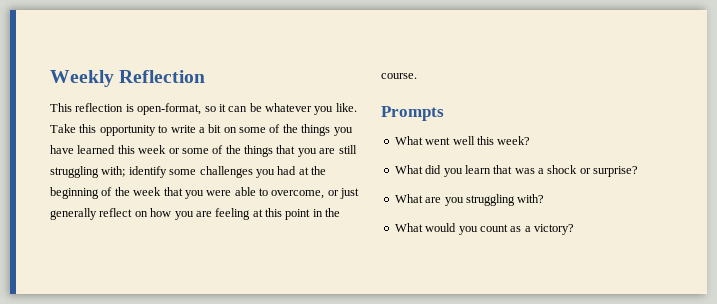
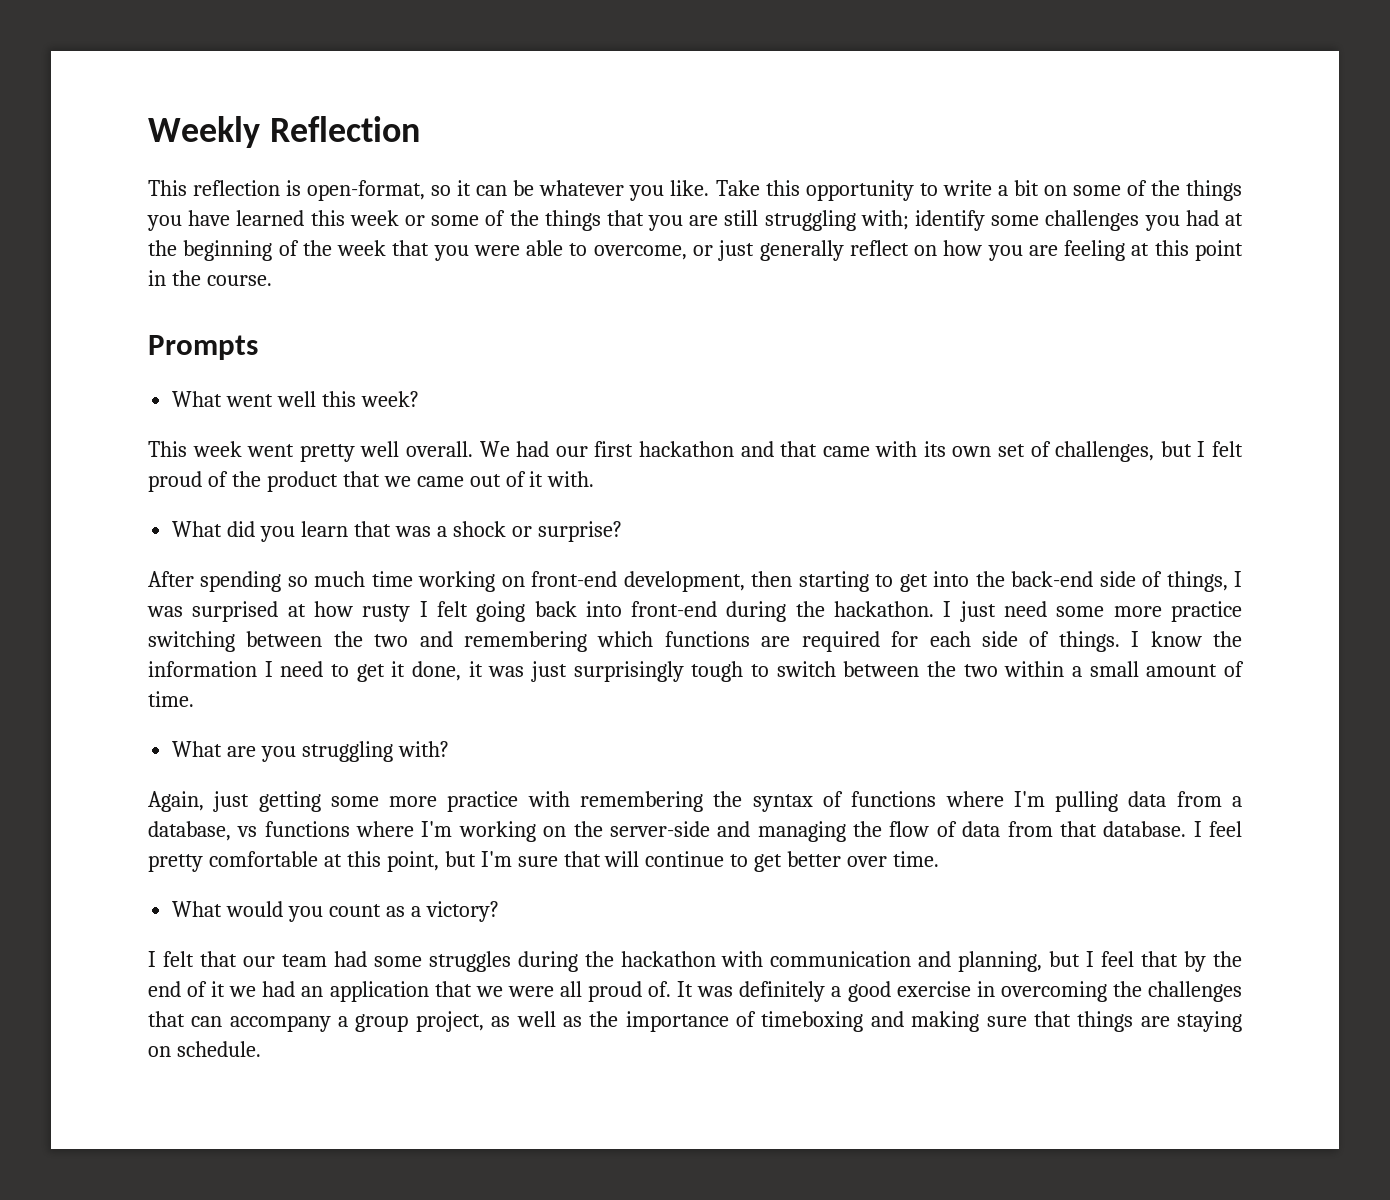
(531, 140) none -> [148,441,1243,462] [148,471,595,492] // This week went pretty well overall. We had our first hackathon and that came with its own set of challenges, but I felt proud of the product that we came out of it with.
(639, 171) none -> [148,571,1243,592] [147,601,1242,622] [148,631,1242,652] [148,661,1244,682] [148,691,194,707] // After spending so much time working on front-end development, then starting to get into the back-end side of things, I was surprised at how rusty I felt going back into front-end during the hackathon. I just need some more practice switching between the two and remembering which functions are required for each side of things. I know the information I need to get it done, it was just surprisingly tough to switch between the two within a small amount of time.
(545, 198) none -> [148,791,1242,812] [148,821,1242,842] [148,851,940,872] // Again, just getting some more practice with remembering the syntax of functions where I'm pulling data from a database, vs functions where I'm working on the server-side and managing the flow of data from that database. I feel pretty comfortable at this point, but I'm sure that will continue to get better over time.
(574, 229) none -> [148,951,1243,972] [148,981,1243,1002] [148,1011,1242,1032] [148,1041,261,1057] // I felt that our team had some struggles during the hackathon with communication and planning, but I feel that by the end of it we had an application that we were all proud of. It was definitely a good exercise in overcoming the challenges that can accompany a group project, as well as the importance of timeboxing and making sure that things are staying on schedule.

